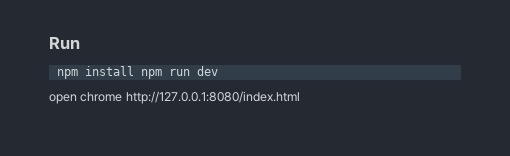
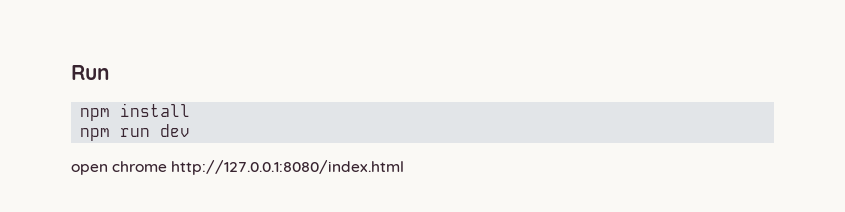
(134, 71) none -> (191, 110) //

